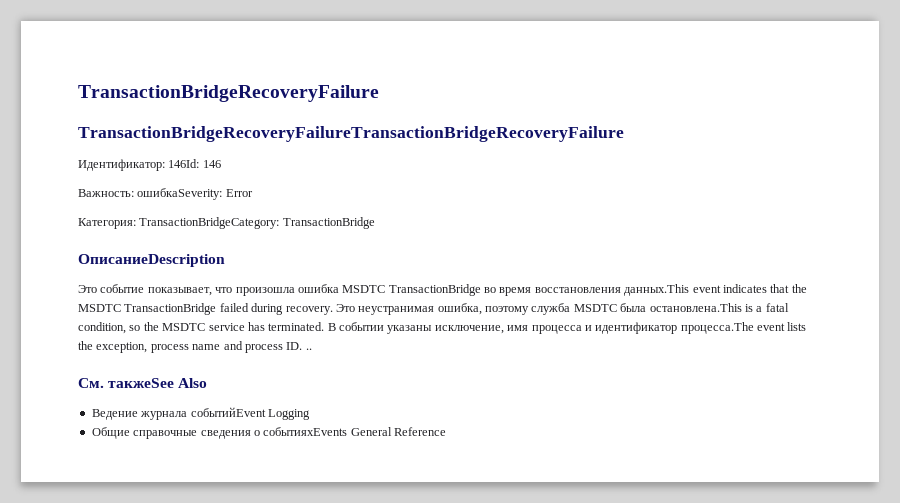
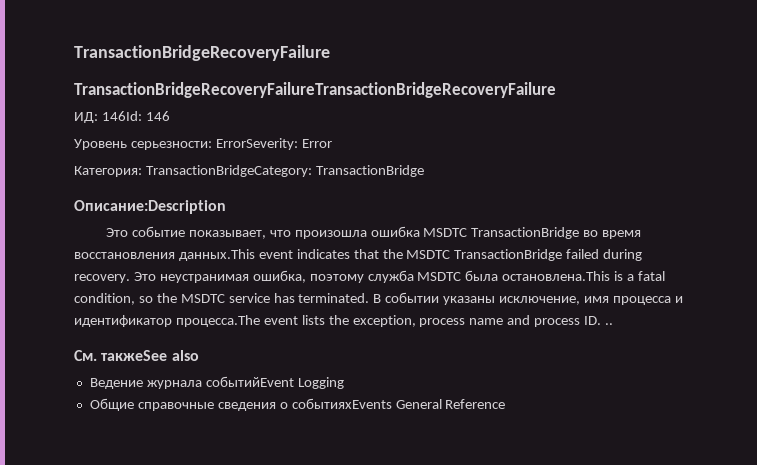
[78,159,165,171] Идентификатор: -> [74,112,98,123] ИД:
[78,188,223,200] Важность: ошибкаSeverity: -> [74,138,298,150] Уровень серьезности: ErrorSeverity:
[78,254,225,267] ОписаниеDescription -> [74,200,226,214] Описание:Description
[178,378,208,388] Also -> [171,350,199,361] also

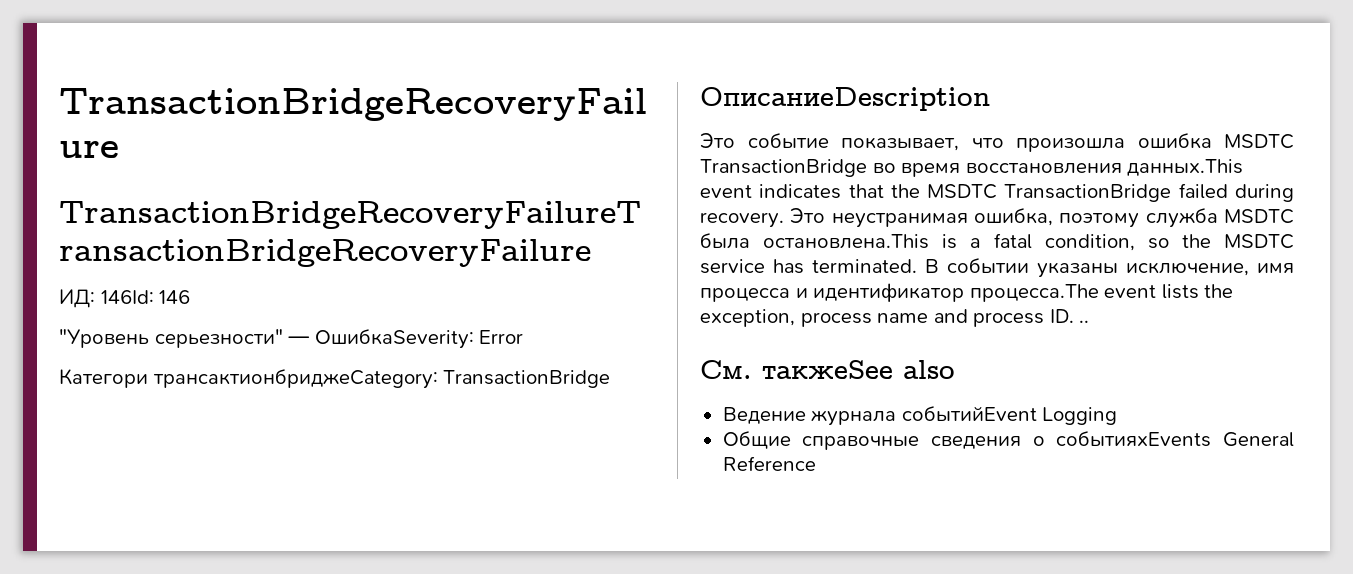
[74,138,298,150] Уровень серьезности: ErrorSeverity: -> [59,329,474,349] "Уровень серьезности" — ОшибкаSeverity:
[74,165,312,177] Категория: TransactionBridgeCategory: -> [59,368,438,389] Категори трансактионбриджеCategory:
[74,200,226,214] Описание:Description -> [700,87,990,111] ОписаниеDescription

